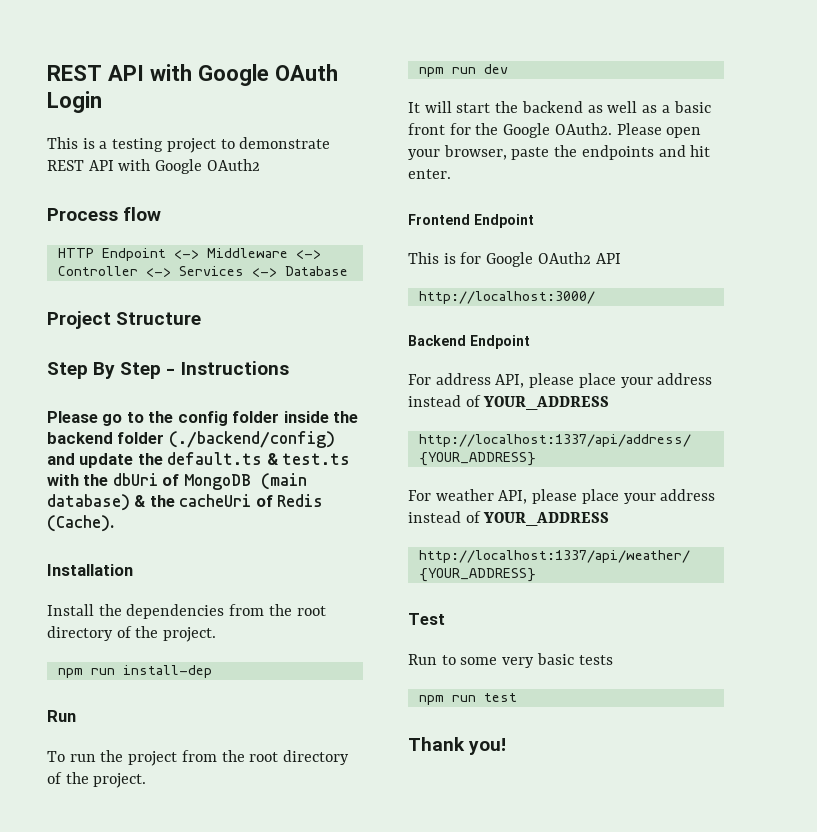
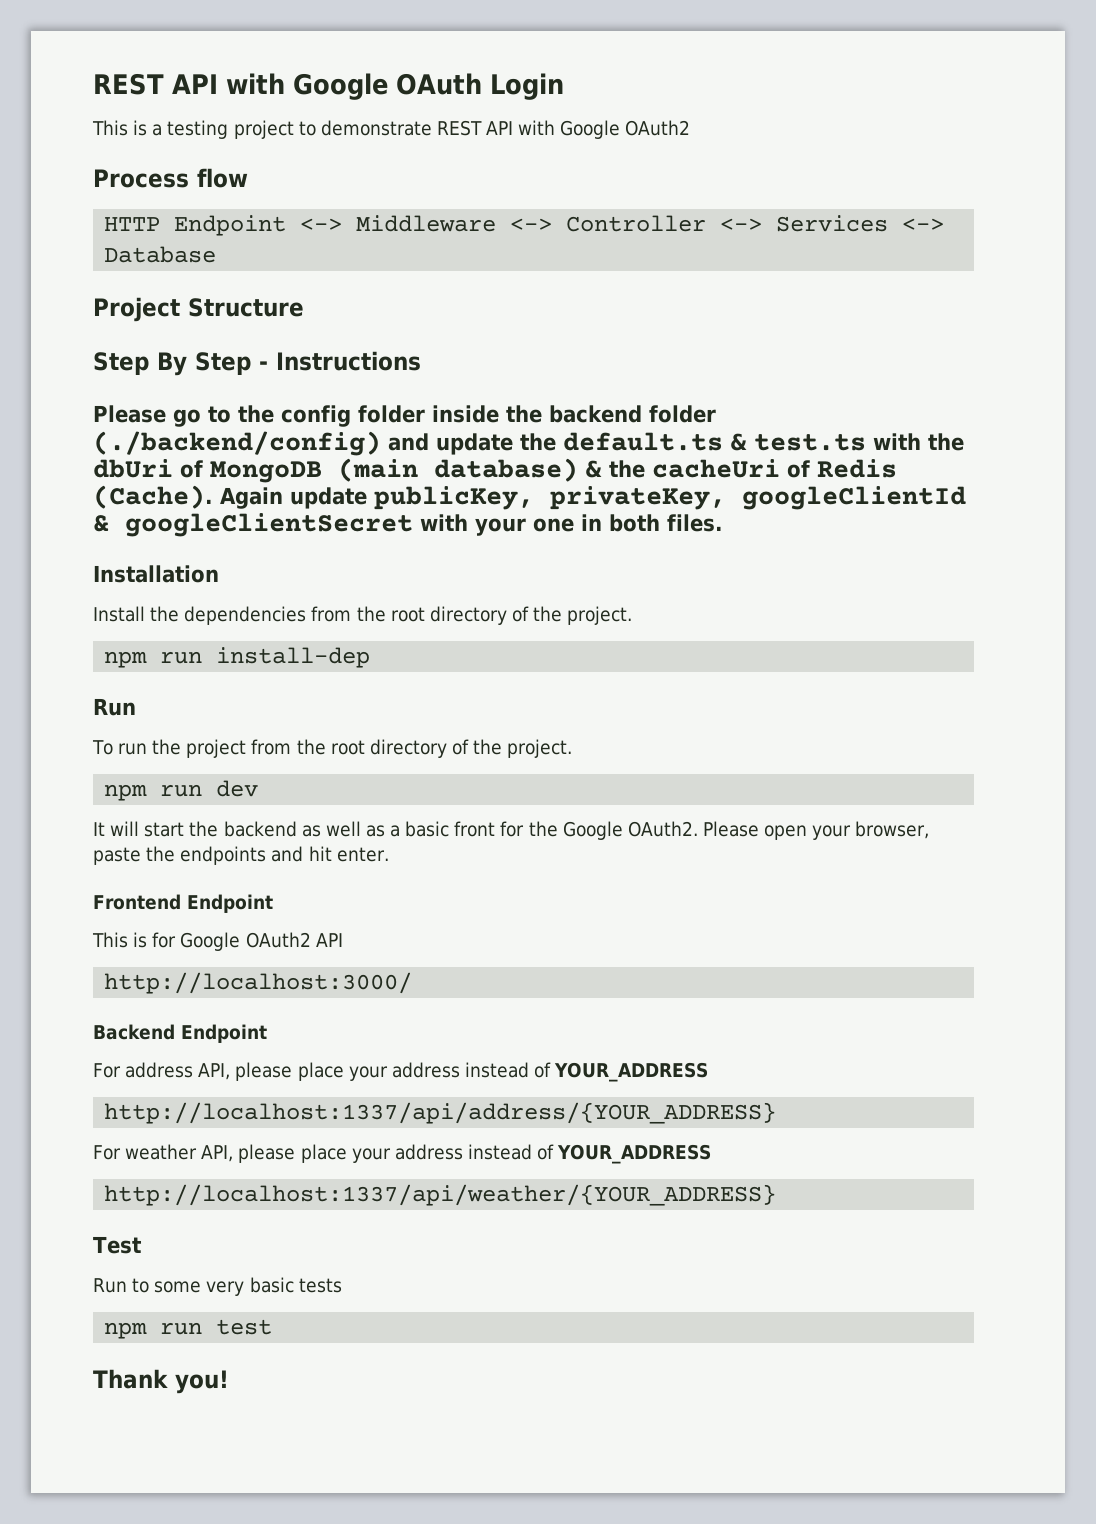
(114, 523) none -> [220,486,966,510] [93,513,723,537] Again update publicKey, privateKey, googleClientId & googleClientSecret with your one in both files.

